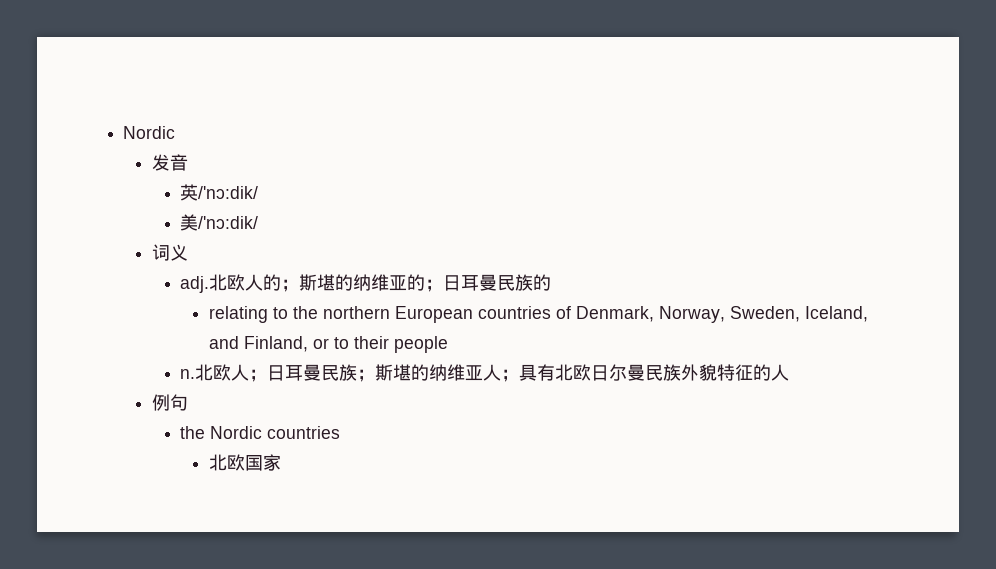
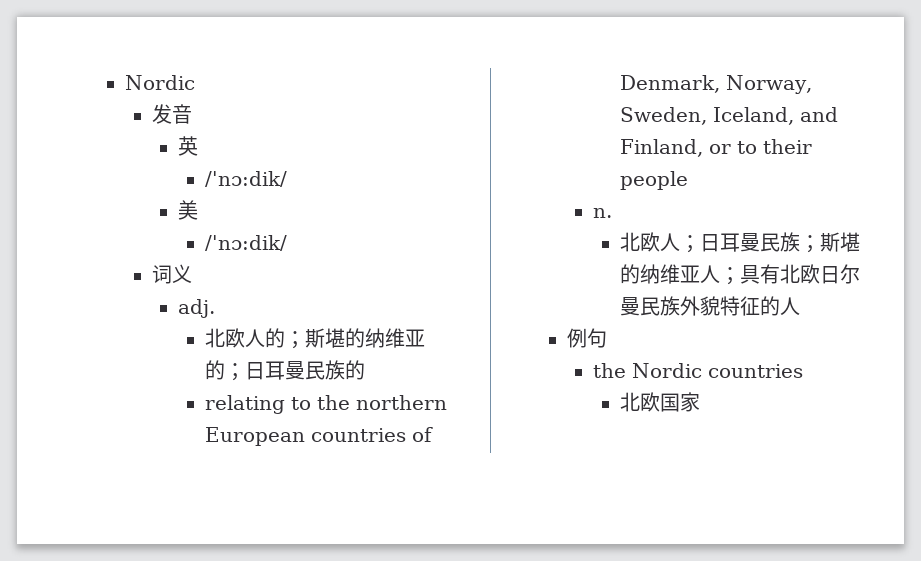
(199, 192) none -> (199, 146) //
(199, 222) none -> (199, 210) //
(210, 284) none -> (216, 308) //
(196, 374) none -> (613, 213) //

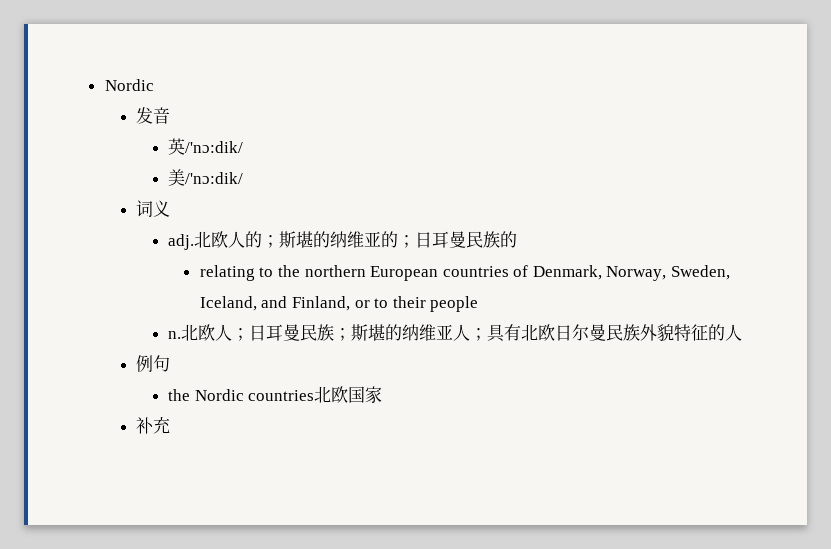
(199, 146) // -> (186, 146) none
(199, 210) // -> (186, 177) none
(216, 308) // -> (195, 242) none
(613, 213) // -> (182, 335) none
(804, 371) // -> (315, 395) none
(700, 402) none -> [136,416,171,434] // 补充

